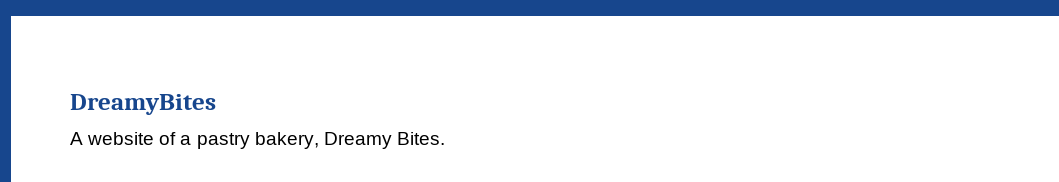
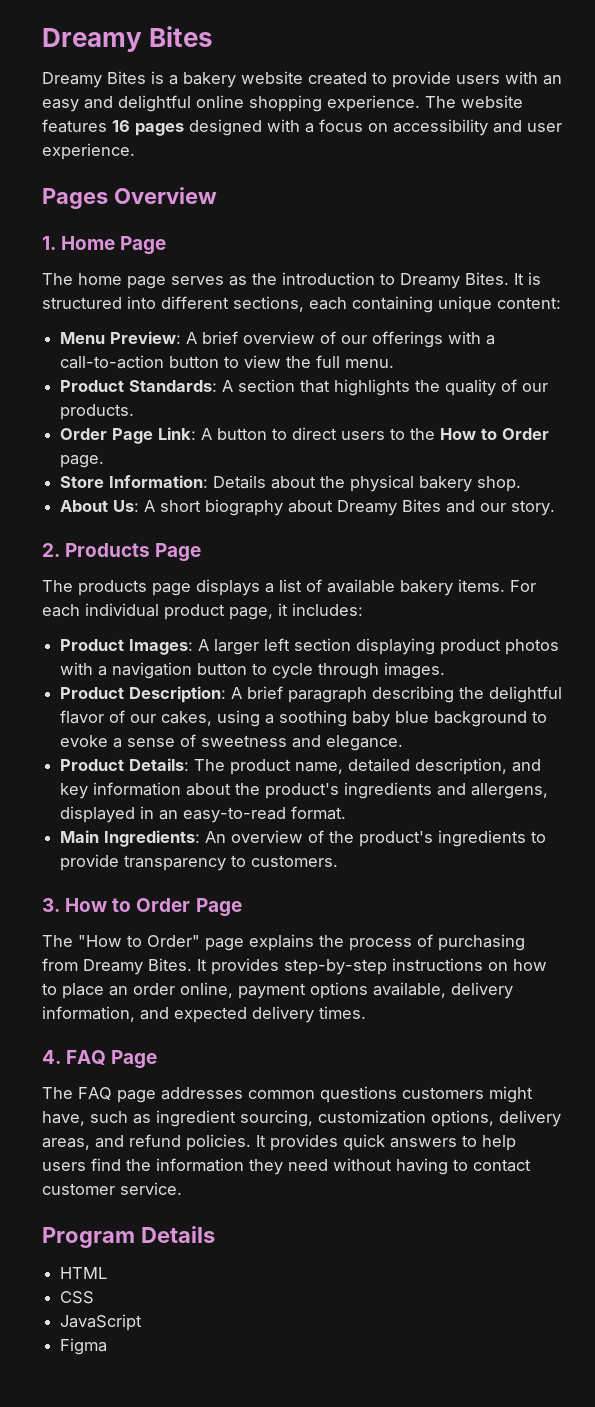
[70,94,216,115] [70,132,445,149] DreamyBites // A website of a pastry bakery, Dreamy Bites. -> [42,26,214,52] [42,71,562,88] [42,95,523,112] [42,119,562,136] [42,143,135,160] [42,187,217,209] [42,236,167,255] [42,272,541,289] [42,296,561,313] [60,331,496,348] [60,355,395,369] [60,379,549,396] [60,404,135,420] [60,427,550,444] [60,455,105,468] [60,475,522,492] [60,499,556,516] [42,543,202,562] [42,579,536,596] [42,603,363,620] [60,638,560,655] [60,662,446,679] [60,686,563,703] [60,710,548,727] [60,734,404,751] [60,758,542,775] [60,782,549,799] [60,806,347,823] [60,830,547,847] [60,854,339,871] [42,898,242,917] [42,934,525,951] [42,958,547,975] [42,982,513,999] [42,1006,366,1023] [42,1050,158,1069] [42,1086,533,1103] [42,1110,561,1127] [42,1134,516,1151] [42,1158,531,1175] [42,1182,182,1195] [42,1226,215,1248] [60,1267,108,1279] [60,1291,95,1304] [60,1314,143,1331] [60,1338,108,1355] Dreamy Bites // Dreamy Bites is a bakery website created to provide users with an easy and delightful online shopping experience. The website features 16 pages designed with a focus on accessibility and user experience. // Pages Overview // 1. Home Page // The home page serves as the introduction to Dreamy Bites. It is structured into different sections, each containing unique content: // Menu Preview: A brief overview of our offerings with a call-to-action button to view the full menu. // Product Standards: A section that highlights the quality of our products. // Order Page Link: A button to direct users to the How to Order page. // Store Information: Details about the physical bakery shop. // About Us: A short biography about Dreamy Bites and our story. // 2. Products Page // The products page displays a list of available bakery items. For each individual product page, it includes: // Product Images: A larger left section displaying product photos with a navigation button to cycle through images. // Product Description: A brief paragraph describing the delightful flavor of our cakes, using a soothing baby blue background to evoke a sense of sweetness and elegance. // Product Details: The product name, detailed description, and key information about the product's ingredients and allergens, displayed in an easy-to-read format. // Main Ingredients: An overview of the product's ingredients to provide transparency to customers. // 3. How to Order Page // The "How to Order" page explains the process of purchasing from Dreamy Bites. It provides step-by-step instructions on how to place an order online, payment options available, delivery information, and expected delivery times. // 4. FAQ Page // The FAQ page addresses common questions customers might have, such as ingredient sourcing, customization options, delivery areas, and refund policies. It provides quick answers to help users find the information they need without having to contact customer service. // Program Details // HTML // CSS // JavaScript // Figma

